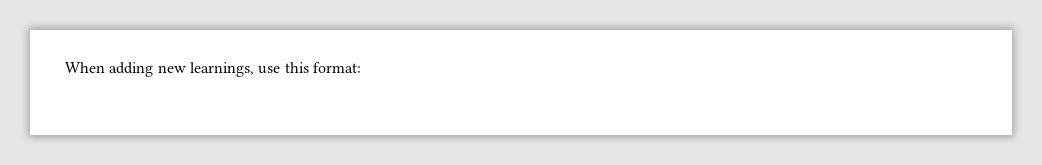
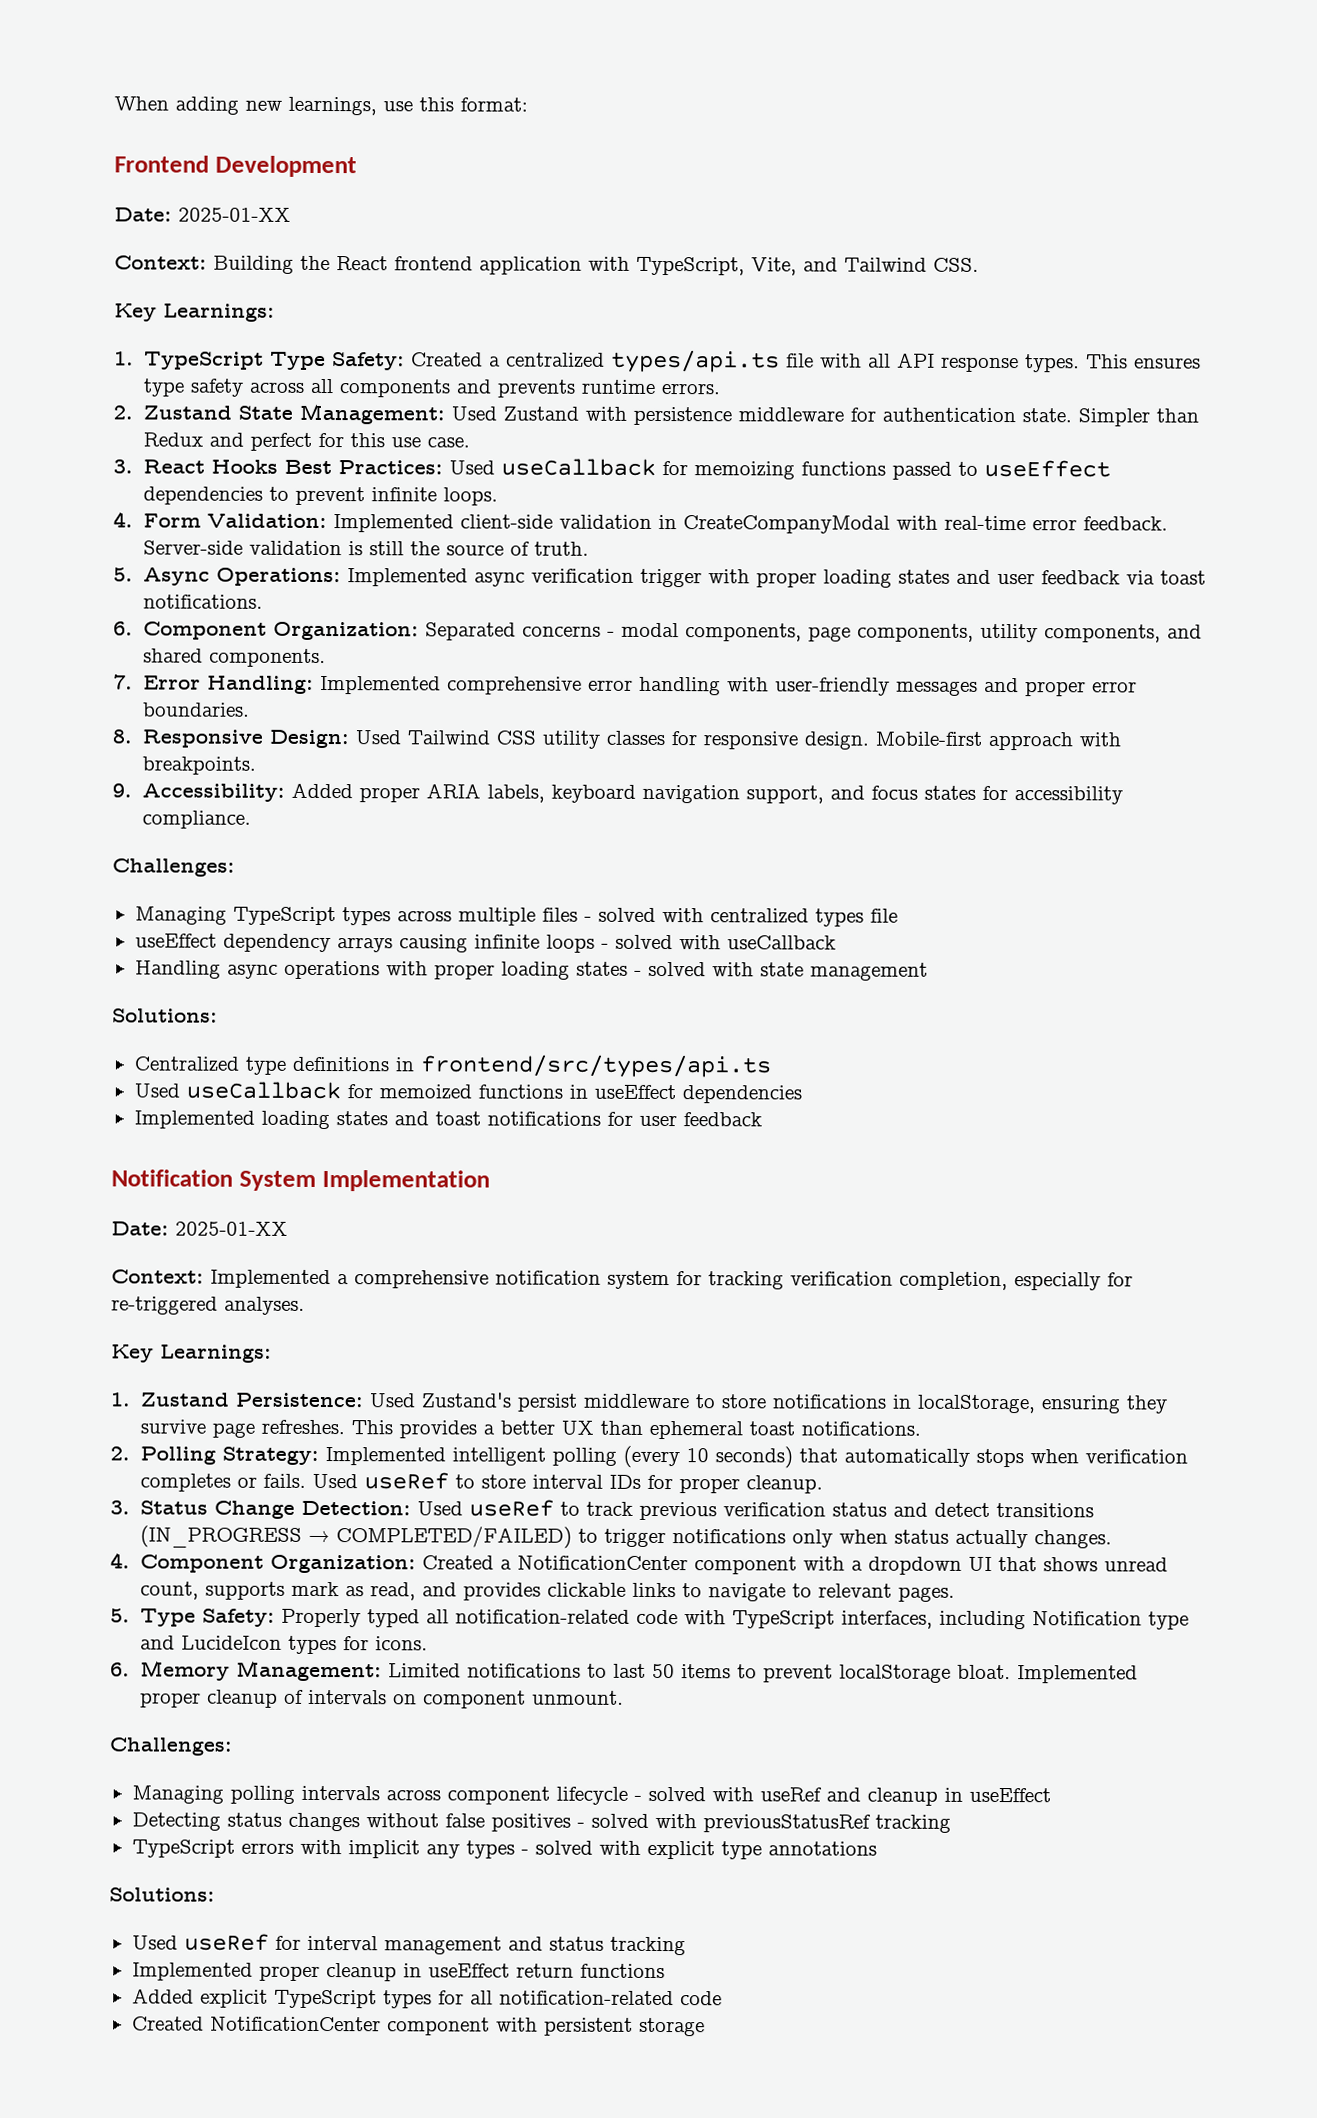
(361, 67) none -> [114,155,357,178] [114,207,291,222] [114,255,979,276] [114,303,275,322] [114,349,1202,373] [143,378,722,398] [113,403,1200,427] [143,432,471,451] [113,458,1112,480] [143,486,499,506] [113,511,1169,534] [143,540,590,556] [113,567,1207,588] [143,594,264,609] [113,621,1203,643] [143,648,327,668] [113,674,1138,697] [143,702,251,717] [112,729,1122,751] [142,756,257,775] [112,782,1124,805] [142,810,252,829] [112,858,235,877] [134,906,898,927] [134,933,836,953] [134,960,928,981] [112,1008,218,1023] [133,1054,772,1078] [133,1081,802,1104] [133,1110,762,1130] [111,1169,490,1192] [111,1221,288,1236] [111,1269,1133,1291] [111,1296,305,1315] [111,1344,272,1363] [110,1392,1169,1414] [140,1419,922,1440] [110,1445,1189,1469] [140,1472,824,1494] [110,1499,1095,1521] [140,1525,1113,1549] [110,1552,1169,1575] [140,1581,956,1602] [110,1608,1190,1630] [140,1635,429,1655] [110,1660,1139,1684] [140,1689,625,1709] [109,1737,232,1756] [131,1785,1051,1806] [131,1812,951,1833] [131,1839,877,1860] [109,1887,215,1902] [131,1933,686,1956] [131,1962,665,1982] [131,1988,722,2009] [131,2016,705,2037] // Frontend Development // Date: 2025-01-XX // Context: Building the React frontend application with TypeScript, Vite, and Tailwind CSS. // Key Learnings: // 1. TypeScript Type Safety: Created a centralized types/api.ts file with all API response types. This ensures type safety across all components and prevents runtime errors. // 2. Zustand State Management: Used Zustand with persistence middleware for authentication state. Simpler than Redux and perfect for this use case. // 3. React Hooks Best Practices: Used useCallback for memoizing functions passed to useEffect dependencies to prevent infinite loops. // 4. Form Validation: Implemented client-side validation in CreateCompanyModal with real-time error feedback. Server-side validation is still the source of truth. // 5. Async Operations: Implemented async verification trigger with proper loading states and user feedback via toast notifications. // 6. Component Organization: Separated concerns - modal components, page components, utility components, and shared components. // 7. Error Handling: Implemented comprehensive error handling with user-friendly messages and proper error boundaries. // 8. Responsive Design: Used Tailwind CSS utility classes for responsive design. Mobile-first approach with breakpoints. // 9. Accessibility: Added proper ARIA labels, keyboard navigation support, and focus states for accessibility compliance. // Challenges: // Managing TypeScript types across multiple files - solved with centralized types file // useEffect dependency arrays causing infinite loops - solved with useCallback // Handling async operations with proper loading states - solved with state management // Solutions: // Centralized type definitions in frontend/src/types/api.ts // Used useCallback for memoized functions in useEffect dependencies // Implemented loading states and toast notifications for user feedback // Notification System Implementation // Date: 2025-01-XX // Context: Implemented a comprehensive notification system for tracking verification completion, especially for re-triggered analyses. // Key Learnings: // 1. Zustand Persistence: Used Zustand's persist middleware to store notifications in localStorage, ensuring they survive page refreshes. This provides a better UX than ephemeral toast notifications. // 2. Polling Strategy: Implemented intelligent polling (every 10 seconds) that automatically stops when verification completes or fails. Used useRef to store interval IDs for proper cleanup. // 3. Status Change Detection: Used useRef to track previous verification status and detect transitions (IN_PROGRESS → COMPLETED/FAILED) to trigger notifications only when status actually changes. // 4. Component Organization: Created a NotificationCenter component with a dropdown UI that shows unread count, supports mark as read, and provides clickable links to navigate to relevant pages. // 5. Type Safety: Properly typed all notification-related code with TypeScript interfaces, including Notification type and LucideIcon types for icons. // 6. Memory Management: Limited notifications to last 50 items to prevent localStorage bloat. Implemented proper cleanup of intervals on component unmount. // Challenges: // Managing polling intervals across component lifecycle - solved with useRef and cleanup in useEffect // Detecting status changes without false positives - solved with previousStatusRef tracking // TypeScript errors with implicit any types - solved with explicit type annotations // Solutions: // Used useRef for interval management and status tracking // Implemented proper cleanup in useEffect return functions // Added explicit TypeScript types for all notification-related code // Created NotificationCenter component with persistent storage

